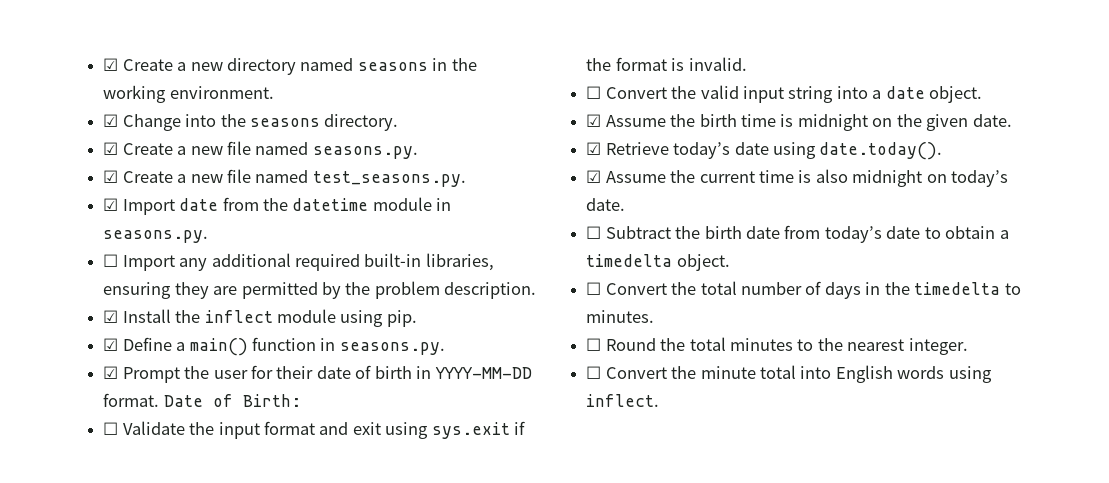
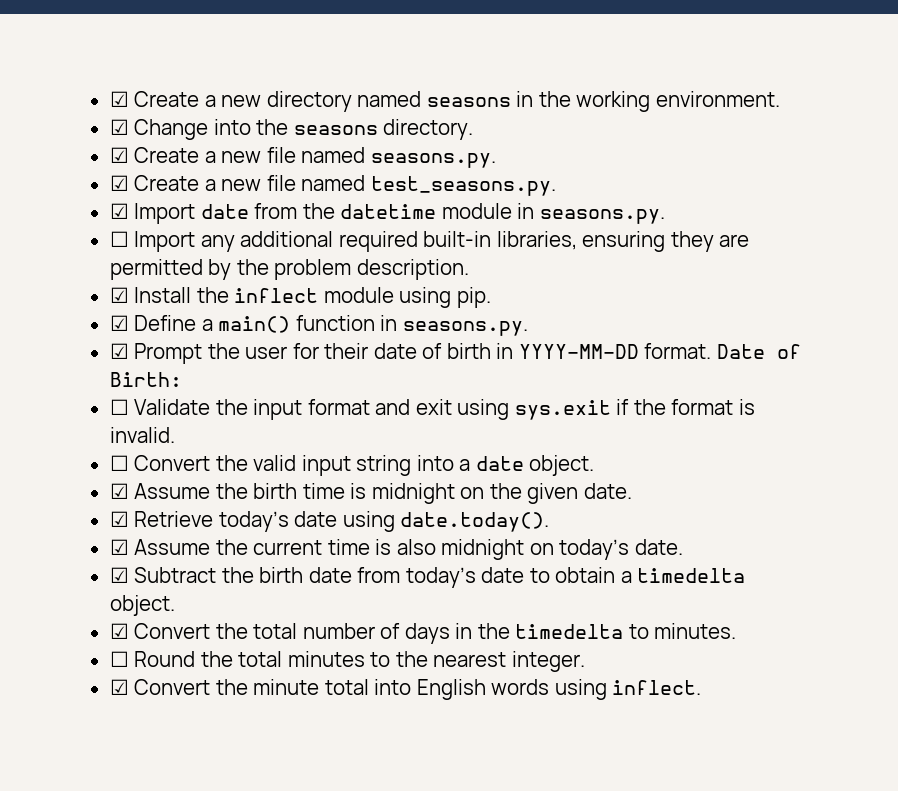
[586,226,602,239] ☐ -> [109,567,129,583] ☑
[586,282,602,295] ☐ -> [109,623,129,639] ☑
[586,366,602,379] ☐ -> [109,679,129,695] ☑

